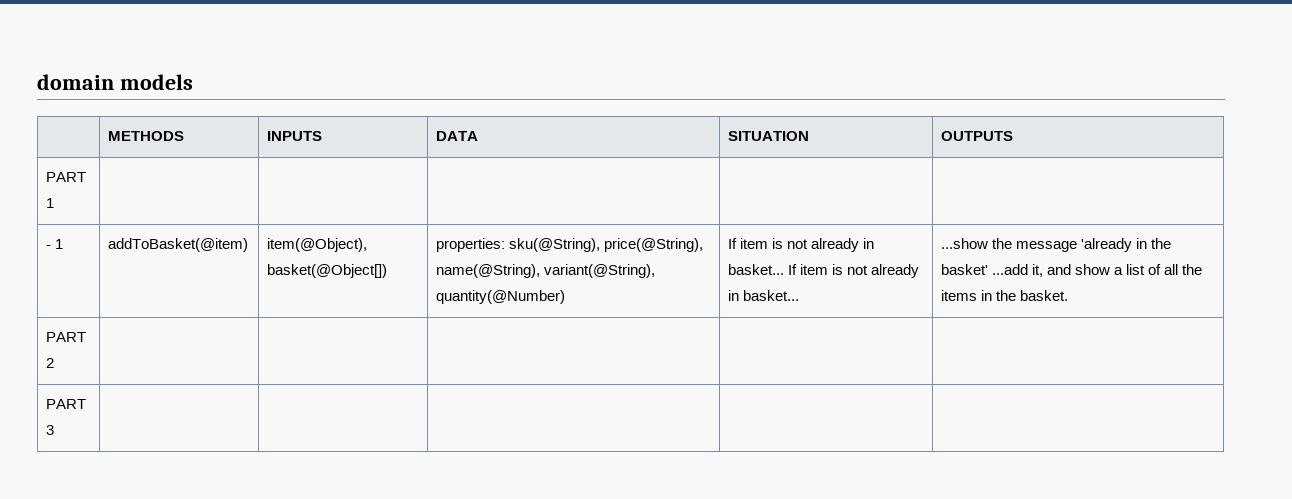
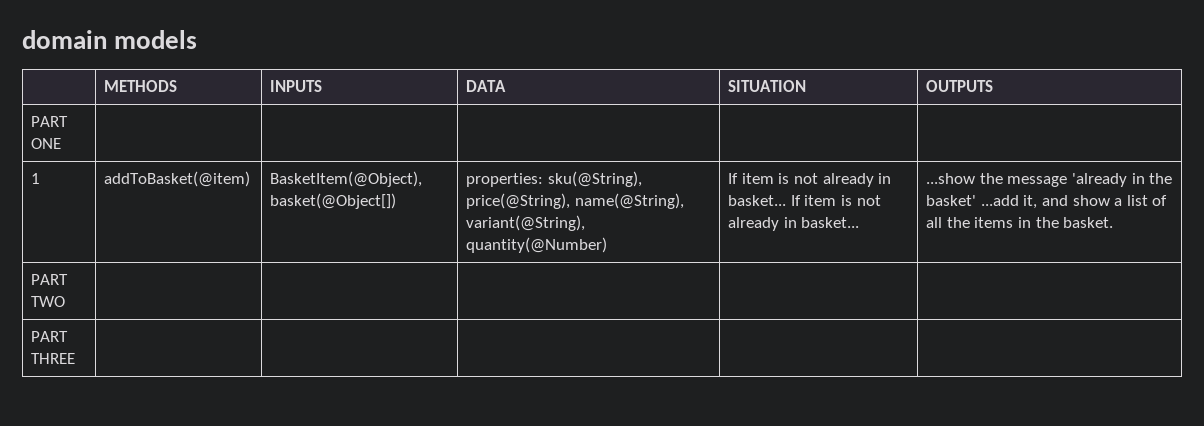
[45,198,54,208] [45,245,51,249] 1 | | | | | // - -> [31,138,62,149] ONE | | | | | //
[266,238,367,252] item(@Object), -> [270,171,423,187] BasketItem(@Object),
[45,358,54,368] [45,399,86,409] [45,425,54,435] 2 | | | | | // PART 3 -> [31,296,66,307] [31,331,69,342] [31,353,76,364] TWO | | | | | // PART THREE

